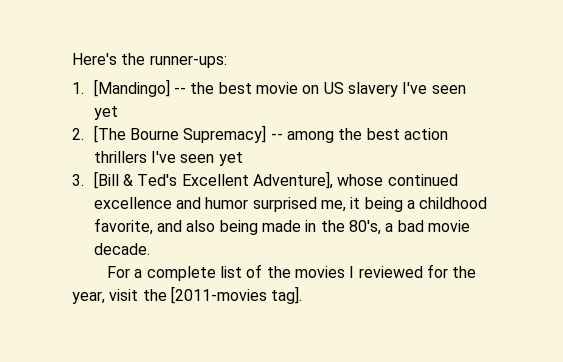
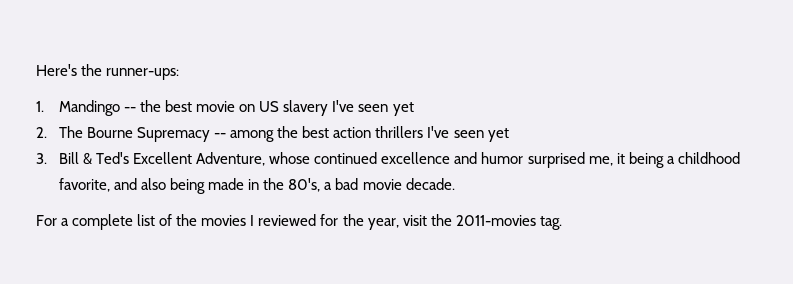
[93,79,170,97] [Mandingo] -> [59,100,121,116] Mandingo
[93,125,267,143] [The Bourne Supremacy] -> [59,126,211,142] The Bourne Supremacy
[93,171,119,189] [Bill -> [59,152,80,164] Bill
[252,171,333,189] Adventure], -> [196,152,266,166] Adventure,
[170,286,303,304] [2011-movies tag]. -> [455,215,562,230] 2011-movies tag.

